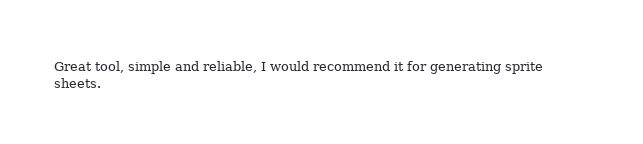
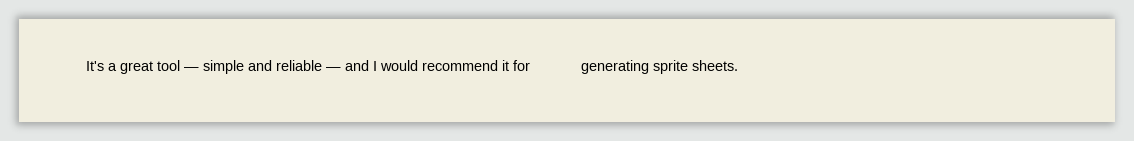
[54,61,257,74] Great tool, simple and reliable, -> [86,60,369,74] It's a great tool — simple and reliable — and

